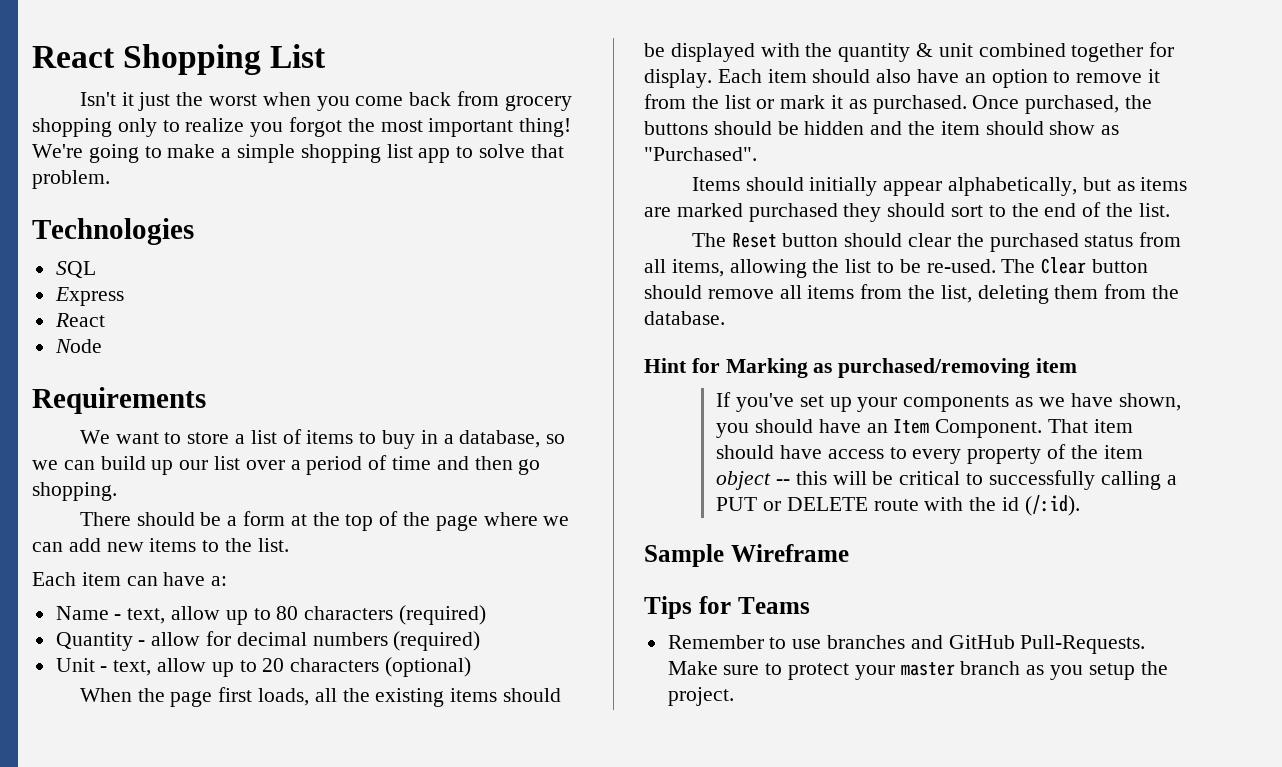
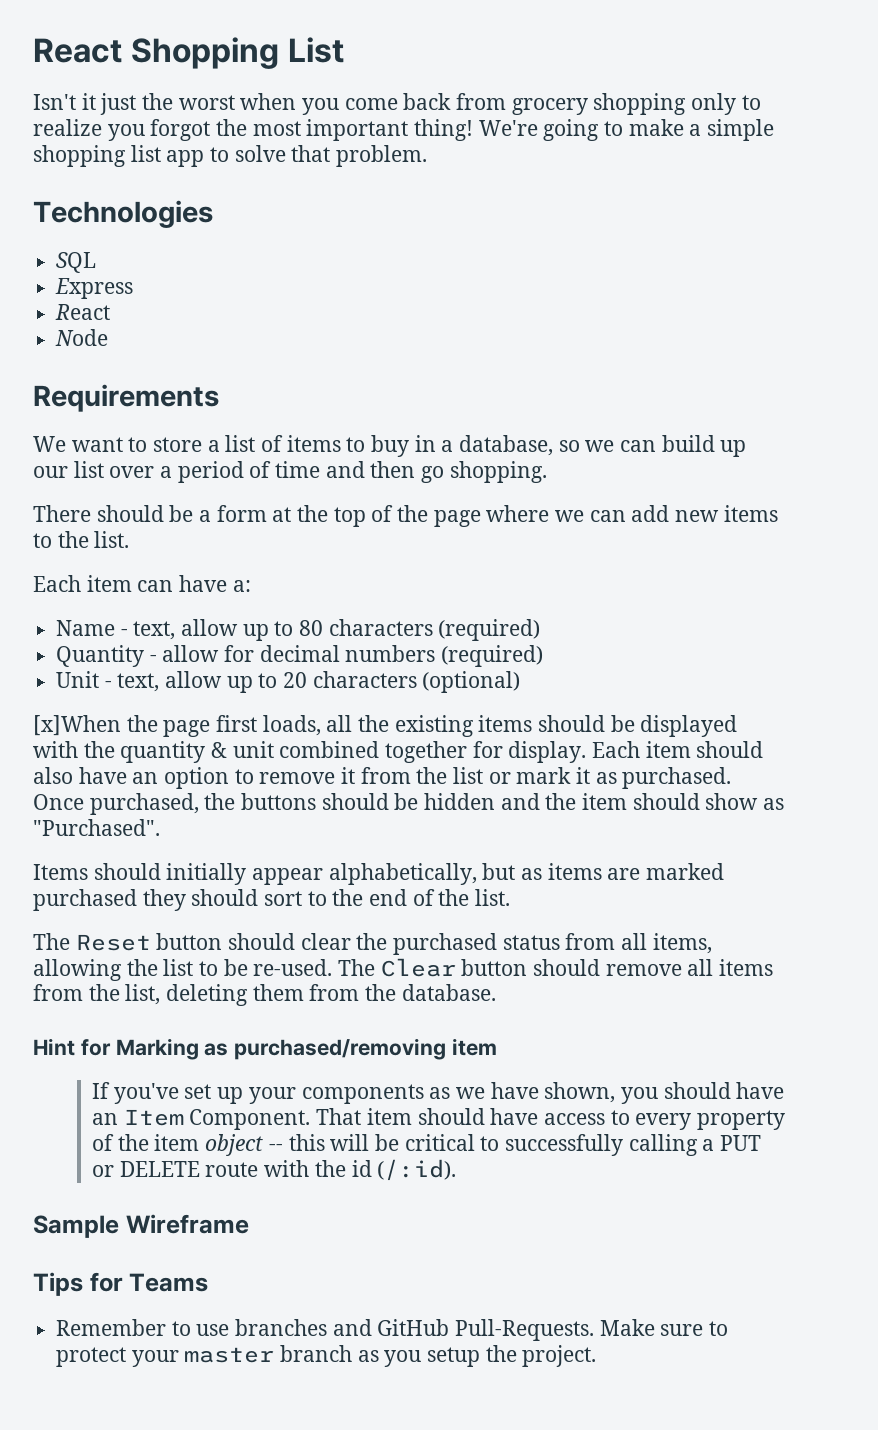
[79,688,132,702] When -> [33,715,121,736] [x]When

